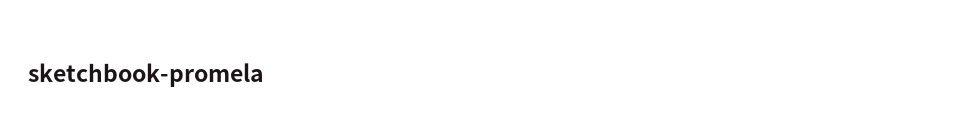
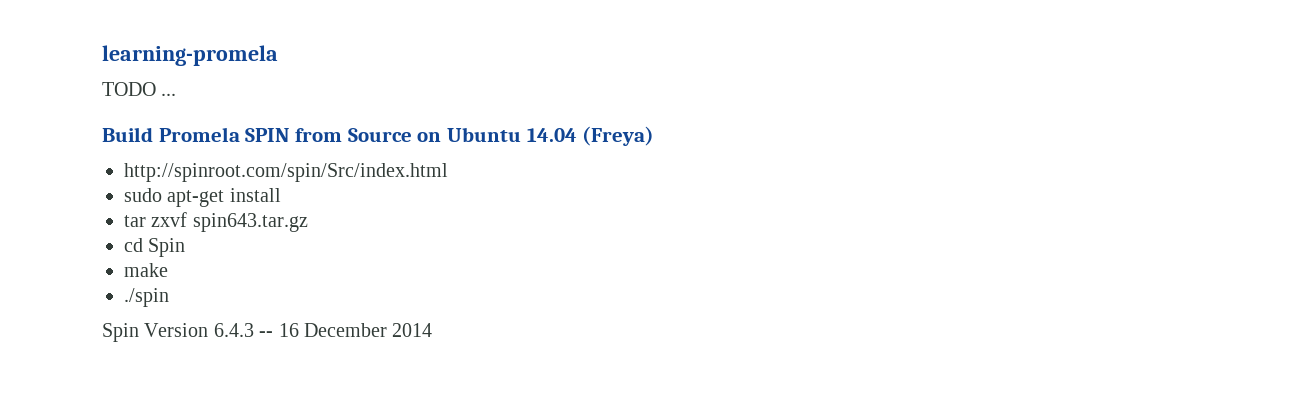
[28,63,264,87] sketchbook-promela -> [102,45,278,66] [102,82,177,96] [102,126,655,146] [124,163,448,182] [124,188,281,207] [124,212,308,232] [124,238,186,257] [124,263,168,277] [124,288,169,307] [102,323,433,342] learning-promela // TODO ... // Build Promela SPIN from Source on Ubuntu 14.04 (Freya) // http://spinroot.com/spin/Src/index.html // sudo apt-get install // tar zxvf spin643.tar.gz // cd Spin // make // ./spin // Spin Version 6.4.3 -- 16 December 2014

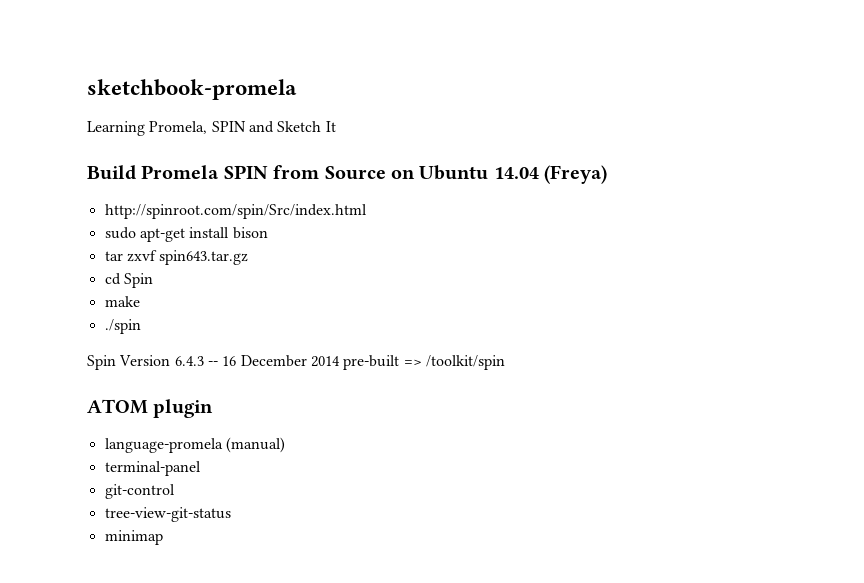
[102,45,278,66] [102,82,177,96] learning-promela // TODO ... -> [87,79,297,100] [87,121,336,136] sketchbook-promela // Learning Promela, SPIN and Sketch It
(281, 195) none -> [232,227,268,239] bison
(433, 330) none -> [343,355,505,370] [87,399,214,418] [104,437,285,453] [104,461,201,476] [104,484,175,499] [104,507,231,522] [104,530,163,545] pre-built => /toolkit/spin // ATOM plugin // language-promela (manual) // terminal-panel // git-control // tree-view-git-status // minimap

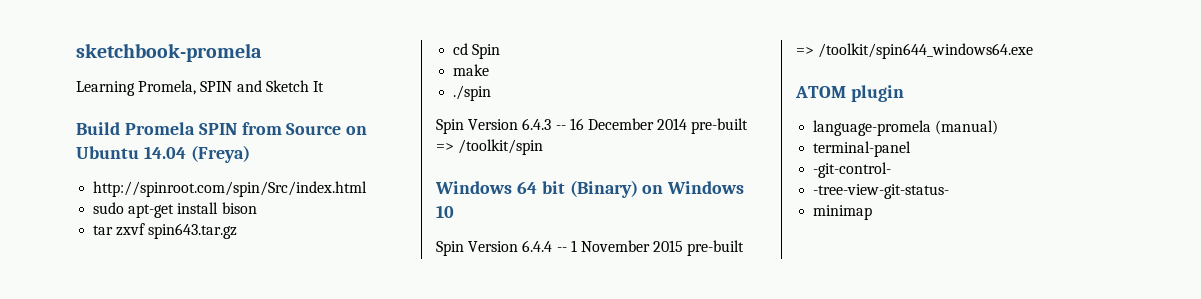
(505, 362) none -> [435,180,745,198] [436,205,454,218] [436,240,745,256] [796,43,1034,59] // Windows 64 bit (Binary) on Windows 10 // Spin Version 6.4.4 -- 1 November 2015 pre-built => /toolkit/spin644_windows64.exe
[104,484,175,499] [104,507,231,522] git-control // tree-view-git-status -> [813,162,892,178] [813,184,950,199] -git-control- // -tree-view-git-status-

